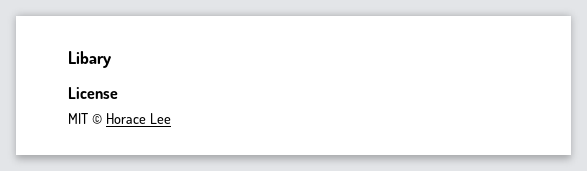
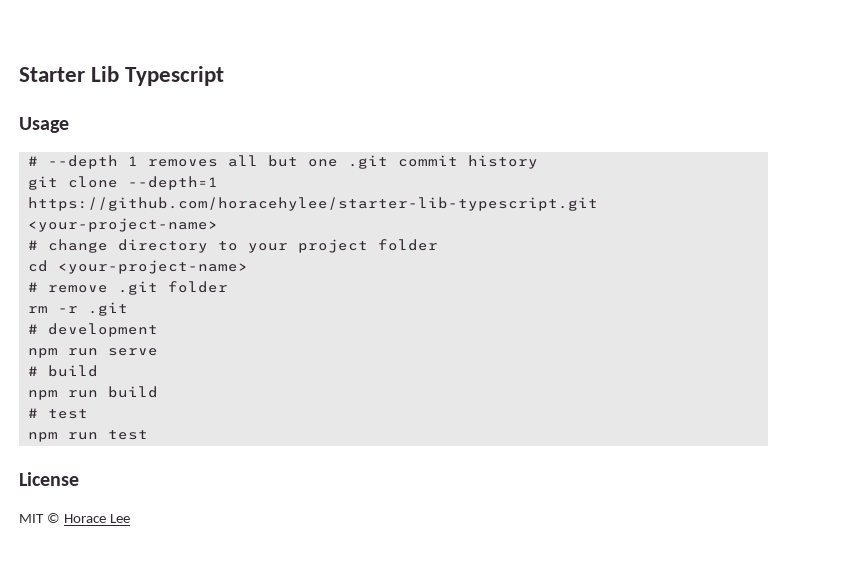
[68,51,111,68] Libary -> [19,66,225,86] [19,117,69,133] [27,155,538,169] [27,176,218,190] [27,197,598,211] [27,218,218,232] [27,239,438,253] [27,260,248,274] [27,281,228,295] [27,302,128,316] [27,323,158,337] [27,348,158,358] [27,365,98,377] [27,386,158,400] [27,408,88,419] [27,430,148,442] Starter Lib Typescript // Usage // # --depth 1 removes all but one .git commit history // git clone --depth=1 https://github.com/horacehylee/starter-lib-typescript.git <your-project-name> // # change directory to your project folder // cd <your-project-name> // # remove .git folder // rm -r .git // # development // npm run serve // # build // npm run build // # test // npm run test

